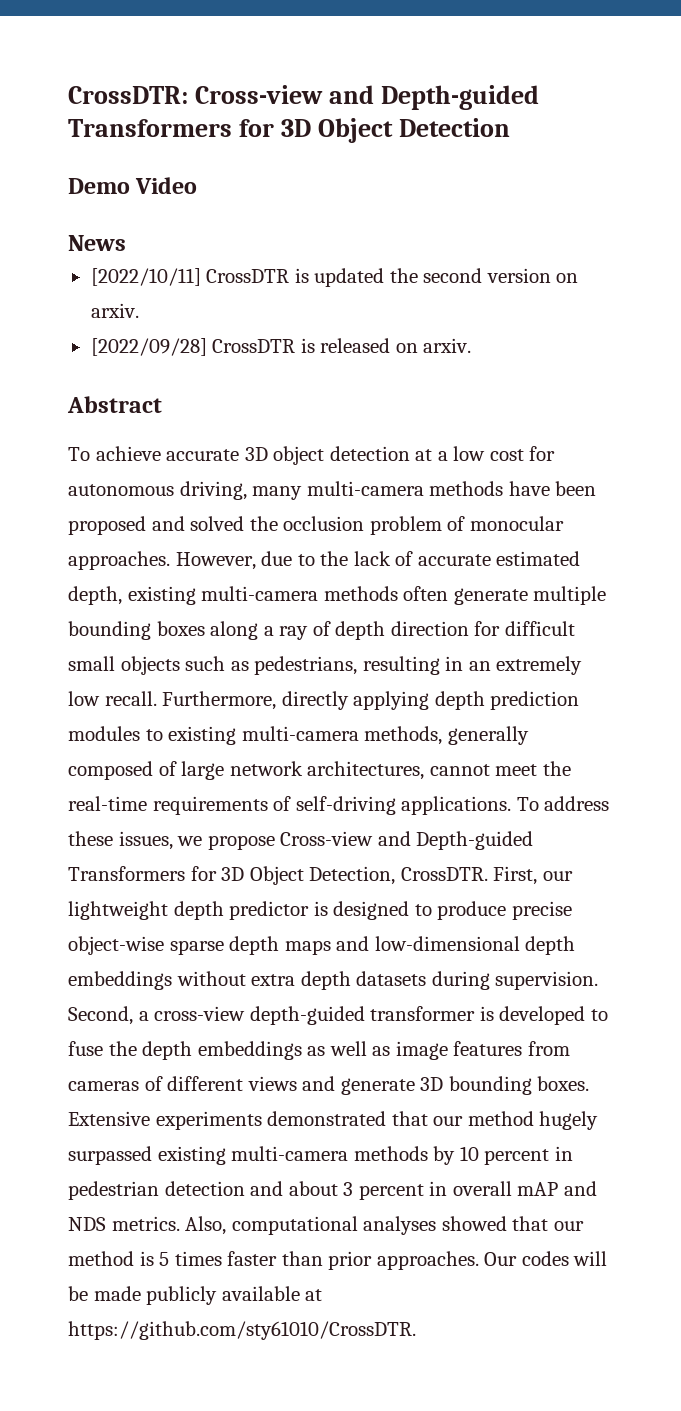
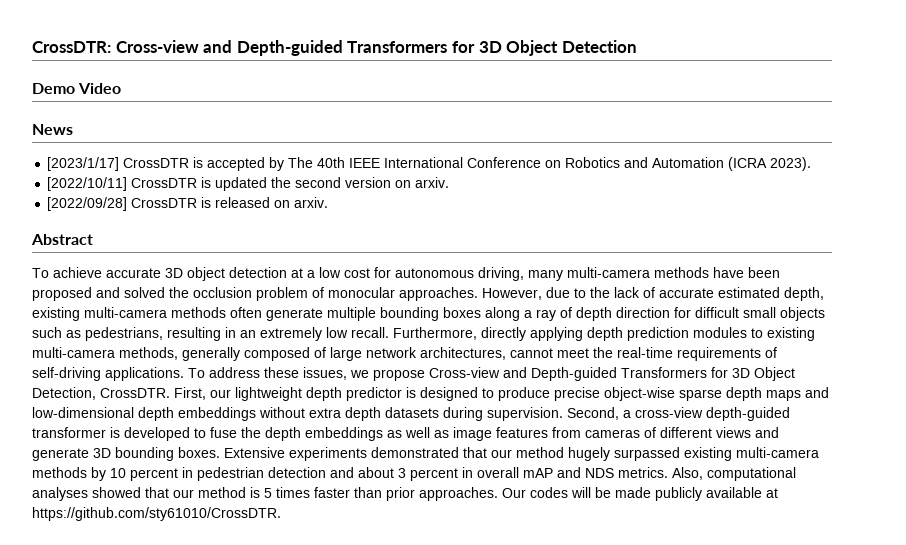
(126, 243) none -> [47,157,812,171] // [2023/1/17] CrossDTR is accepted by The 40th IEEE International Conference on Robotics and Automation (ICRA 2023).

